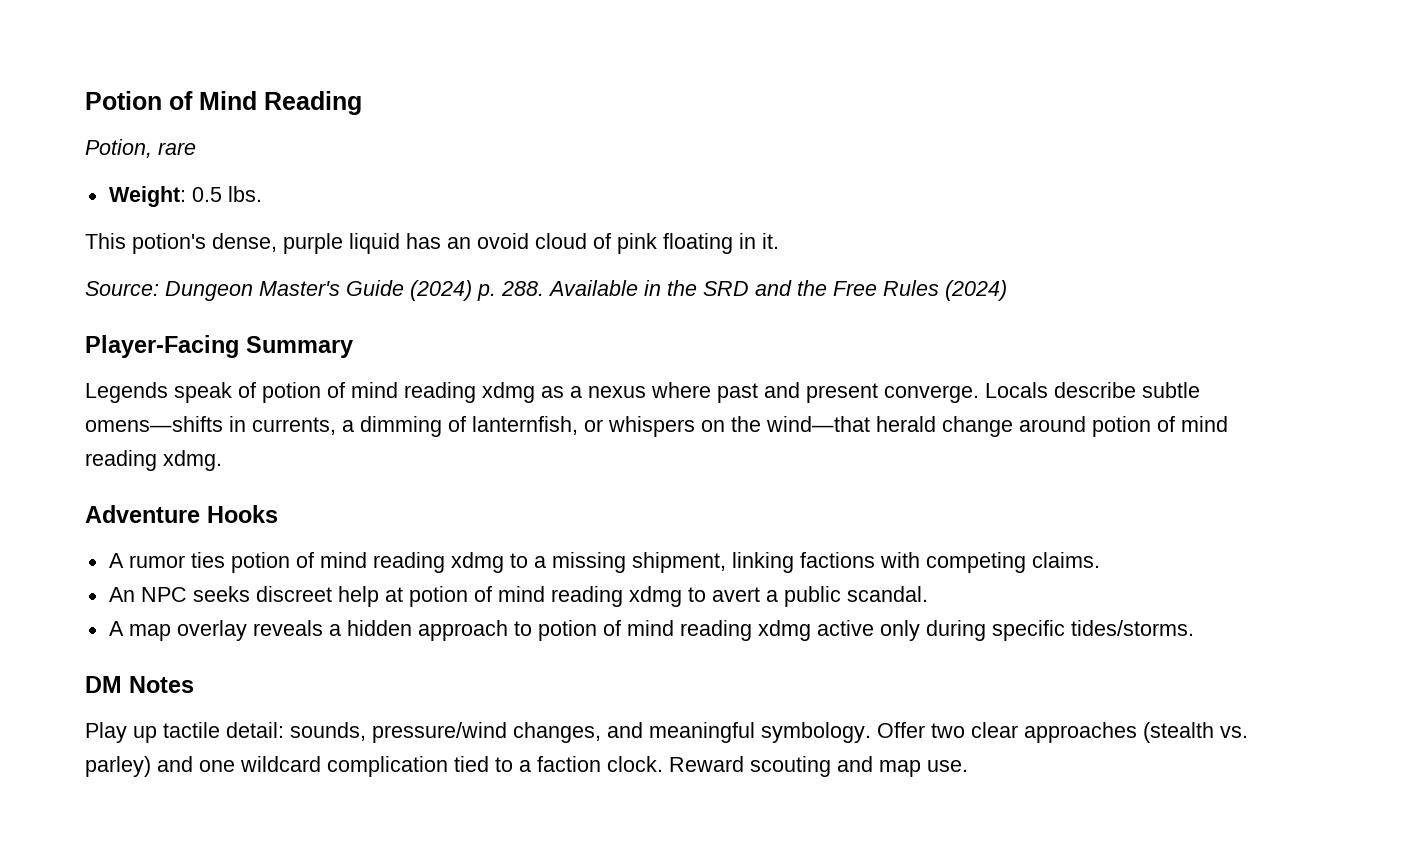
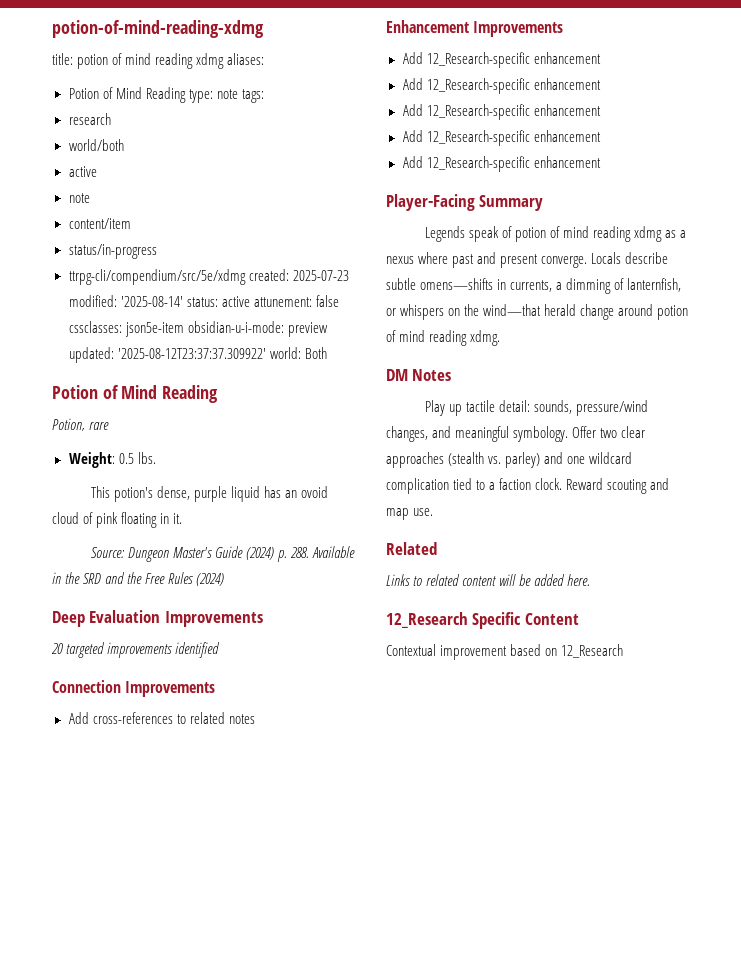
(85, 100) none -> [52,20,264,38] [52,53,265,69] [68,87,264,103] [68,113,111,125] [68,139,124,151] [68,166,97,177] [68,193,90,203] [68,218,131,229] [68,244,157,259] [68,269,349,285] [68,295,339,307] [68,321,328,337] [68,347,327,363] potion-of-mind-reading-xdmg // title: potion of mind reading xdmg aliases: // Potion of Mind Reading type: note tags: // research // world/both // active // note // content/item // status/in-progress // ttrpg-cli/compendium/src/5e/xdmg created: 2025-07-23 modified: '2025-08-14' status: active attunement: false cssclasses: json5e-item obsidian-u-i-mode: preview updated: '2025-08-12T23:37:37.309922' world: Both //
(1007, 290) none -> [52,610,263,627] [51,642,221,658] [52,680,216,697] [68,712,255,724] [386,20,564,37] [402,52,601,68] [402,78,601,94] [402,104,601,120] [402,130,601,146] [402,156,601,172] // Deep Evaluation Improvements // 20 targeted improvements identified // Connection Improvements // Add cross-references to related notes // Enhancement Improvements // Add 12_Research-specific enhancement // Add 12_Research-specific enhancement // Add 12_Research-specific enhancement // Add 12_Research-specific enhancement // Add 12_Research-specific enhancement
[85,505,278,523] [108,552,1100,573] [108,586,928,607] [108,620,1194,641] // Adventure Hooks // A rumor ties potion of mind reading xdmg to a missing shipment, linking factions with competing claims. // An NPC seeks discreet help at potion of mind reading xdmg to avert a public scandal. // A map overlay reveals a hidden approach to potion of mind reading xdmg active only during specific tides/storms. -> (501, 338) none
(968, 766) none -> [386,542,437,555] [386,574,591,586] [386,612,579,629] [386,644,624,660] // Related // Links to related content will be added here. // 12_Research Specific Content // Contextual improvement based on 12_Research

